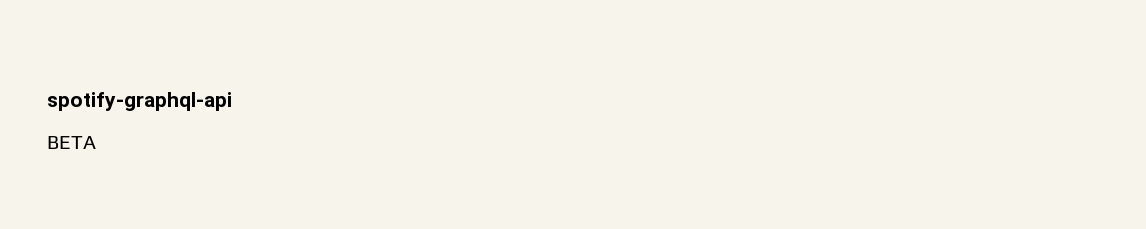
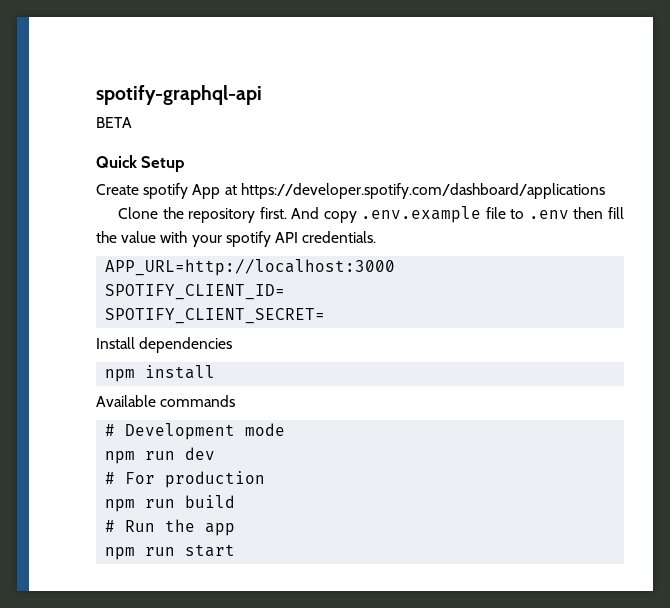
(96, 142) none -> [96,155,185,172] [96,183,605,199] [118,206,625,223] [96,231,377,247] [105,259,396,276] [105,284,286,300] [105,308,326,324] [96,337,233,353] [105,365,216,382] [96,395,236,407] [105,423,286,440] [105,447,216,464] [105,471,266,488] [105,495,236,512] [105,519,236,536] [105,544,236,560] // Quick Setup // Create spotify App at https://developer.spotify.com/dashboard/applications // Clone the repository first. And copy .env.example file to .env then fill the value with your spotify API credentials. // APP_URL=http://localhost:3000 // SPOTIFY_CLIENT_ID= // SPOTIFY_CLIENT_SECRET= // Install dependencies // npm install // Available commands // # Development mode // npm run dev // # For production // npm run build // # Run the app // npm run start

